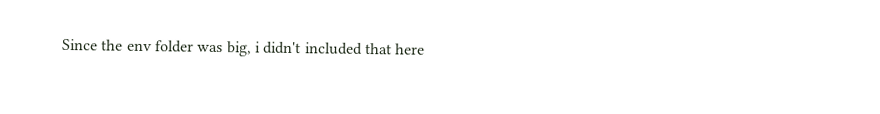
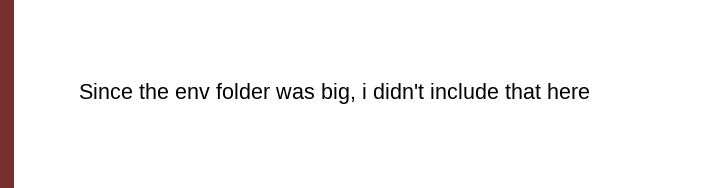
[304,42,363,55] included -> [430,83,499,99] include

